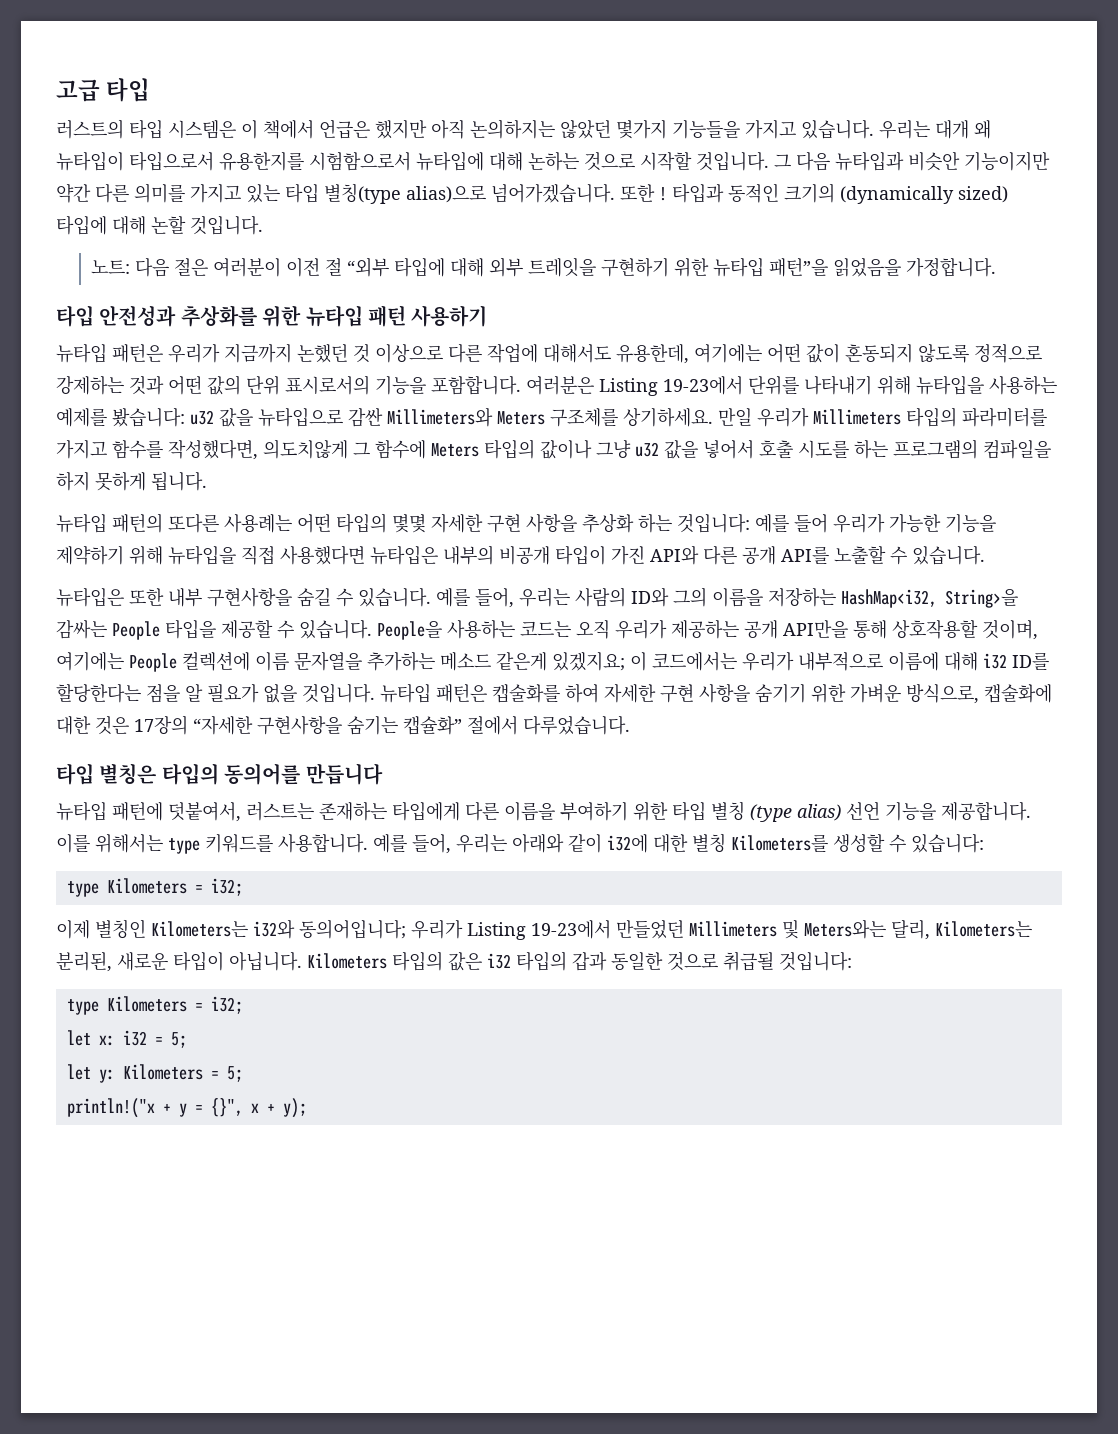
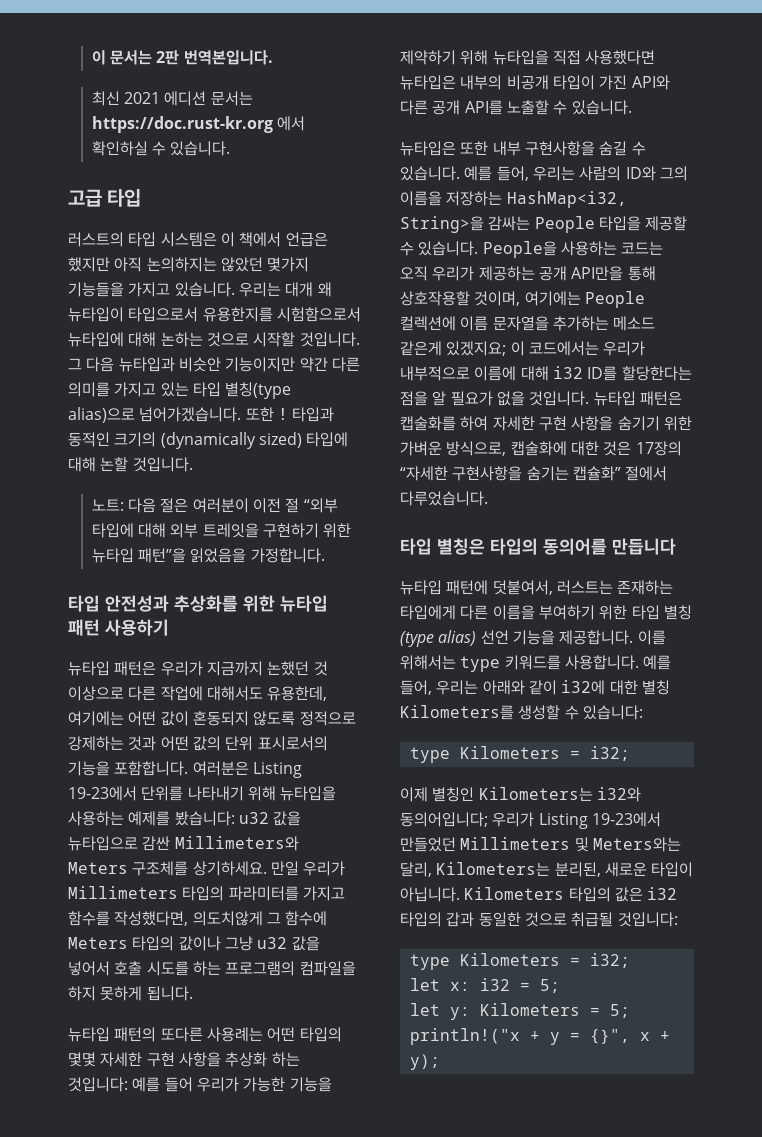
(56, 90) none -> [91,50,273,65] [91,91,253,106] [91,116,306,133] [91,141,231,156] 이 문서는 2판 번역본입니다. // 최신 2021 에디션 문서는 https://doc.rust-kr.org 에서 확인하실 수 있습니다. //

